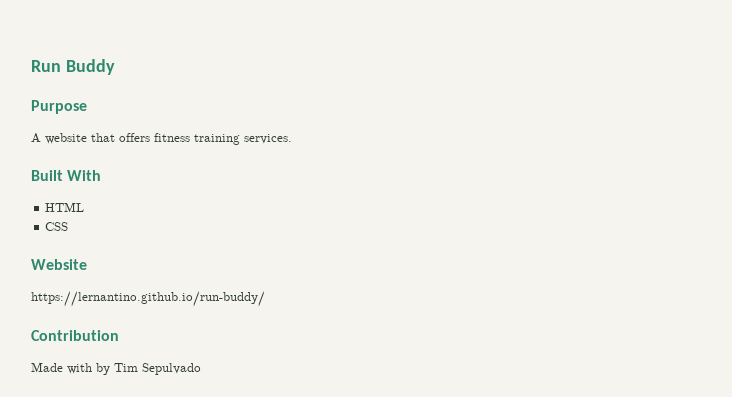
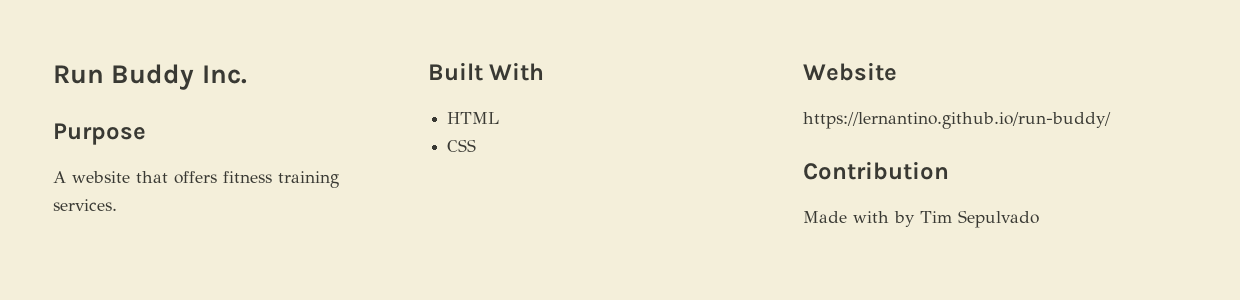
(115, 67) none -> [201,65,247,84] Inc.

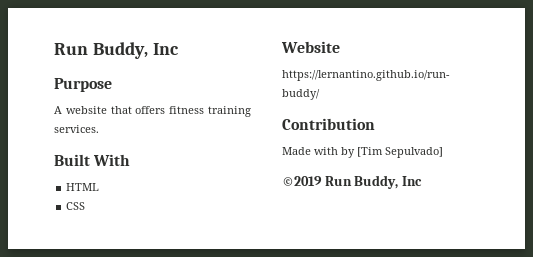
[53,64,247,90] Run Buddy Inc. -> [54,42,179,59] Run Buddy, Inc
[920,210,1039,228] Tim Sepulvado -> [357,147,443,158] [282,175,422,189] [Tim Sepulvado] // ©2019 Run Buddy, Inc

